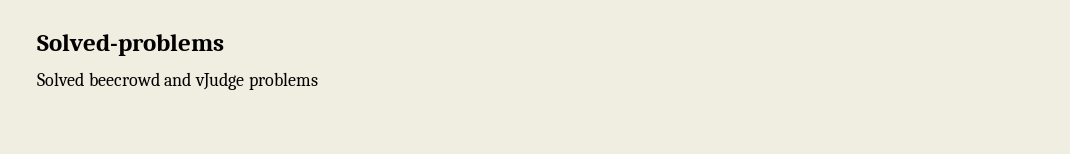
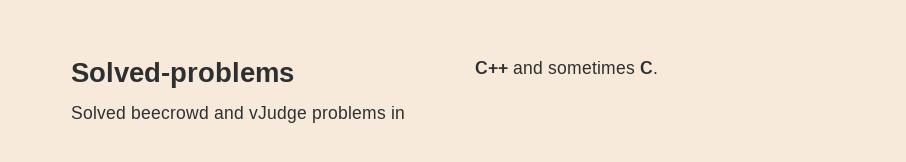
(318, 81) none -> [391,106,405,119] [475,61,658,74] in C++ and sometimes C.

